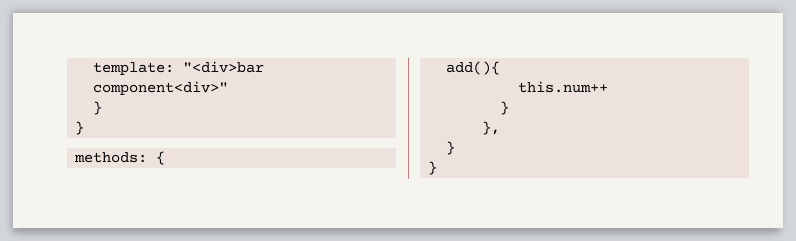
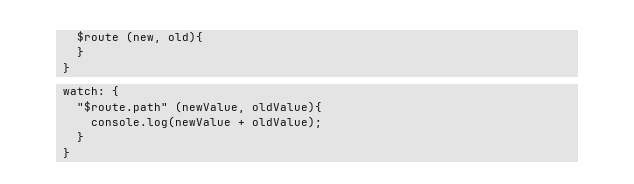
[92,61,264,75] [92,81,228,95] template: "<div>bar component<div>" -> [76,31,203,43] $route (new, old){
[73,152,147,163] methods: -> [62,87,105,95] watch:
[445,61,500,75] [517,81,608,93] [499,101,509,115] [481,121,500,135] add(){ // this.num++ // } // }, -> [76,101,322,113] [90,116,322,128] "$route.path" (newValue, oldValue){ // console.log(newValue + oldValue);

